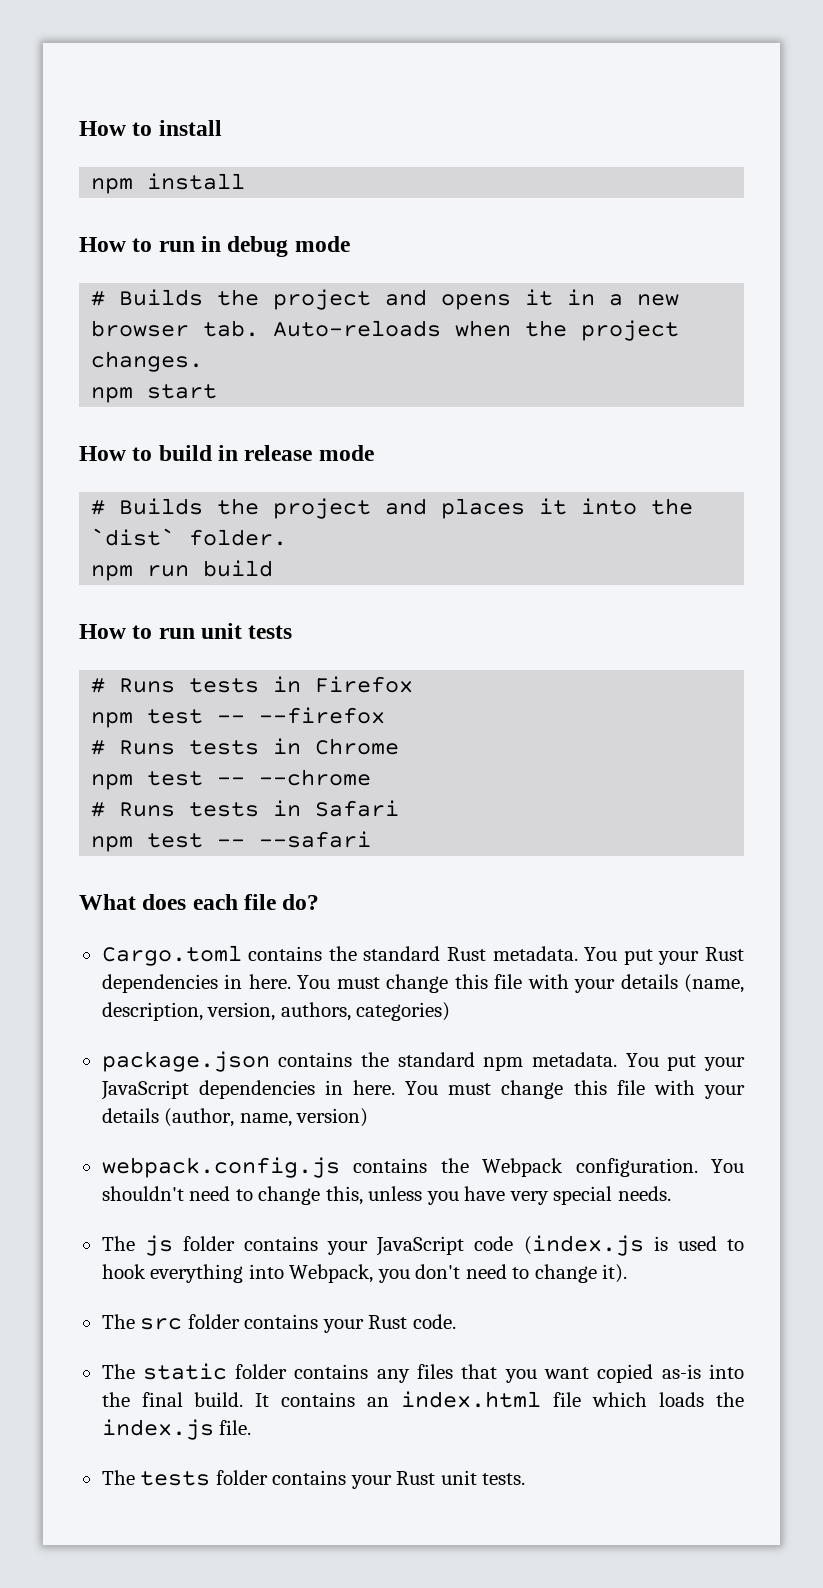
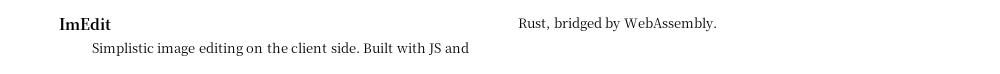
[79,120,222,136] [91,173,246,194] [79,236,350,257] [91,289,680,310] [91,320,680,341] [91,351,204,372] [91,384,218,403] [79,445,374,461] [91,498,694,519] [91,528,288,546] [91,560,274,581] [79,623,293,639] [91,676,414,693] [91,707,386,728] [91,738,400,755] [91,769,372,790] [91,800,400,817] [91,831,372,852] [79,894,320,910] [101,945,745,966] [101,974,744,993] [101,1002,451,1021] [101,1051,746,1072] [100,1080,745,1100] [101,1108,369,1127] [101,1157,744,1178] [101,1186,671,1205] [101,1235,744,1256] [101,1264,628,1283] [101,1314,456,1333] [101,1363,745,1383] [101,1391,745,1408] [101,1419,252,1440] [101,1470,526,1489] How to install // npm install // How to run in debug mode // # Builds the project and opens it in a new browser tab. Auto-reloads when the project changes. // npm start // How to build in release mode // # Builds the project and places it into the `dist` folder. // npm run build // How to run unit tests // # Runs tests in Firefox // npm test -- --firefox // # Runs tests in Chrome // npm test -- --chrome // # Runs tests in Safari // npm test -- --safari // What does each file do? // Cargo.toml contains the standard Rust metadata. You put your Rust dependencies in here. You must change this file with your details (name, description, version, authors, categories) // package.json contains the standard npm metadata. You put your JavaScript dependencies in here. You must change this file with your details (author, name, version) // webpack.config.js contains the Webpack configuration. You shouldn't need to change this, unless you have very special needs. // The js folder contains your JavaScript code (index.js is used to hook everything into Webpack, you don't need to change it). // The src folder contains your Rust code. // The static folder contains any files that you want copied as-is into the final build. It contains an index.html file which loads the index.js file. // The tests folder contains your Rust unit tests. -> [59,18,111,30] [91,42,469,56] [518,17,717,32] ImEdit // Simplistic image editing on the client side. Built with JS and Rust, bridged by WebAssembly.

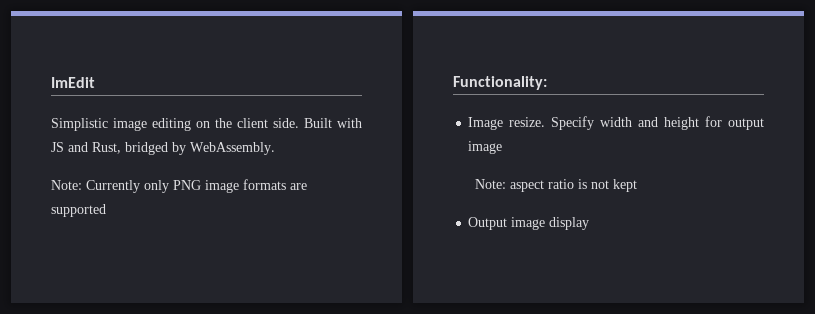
(717, 24) none -> [51,179,307,193] [51,204,106,217] [453,76,547,90] [468,116,764,130] [468,141,503,154] [475,179,638,192] [468,217,590,230] // Note: Currently only PNG image formats are supported // Functionality: // Image resize. Specify width and height for output image // Note: aspect ratio is not kept // Output image display

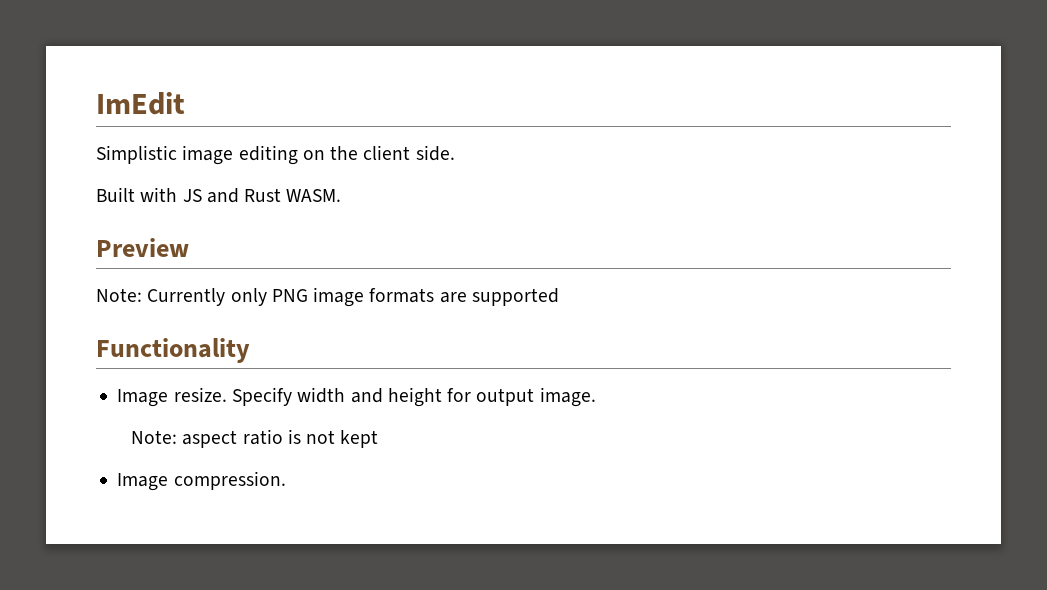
(299, 123) none -> (455, 153) //
[92,142,275,155] Rust, bridged by WebAssembly. -> [244,188,342,202] [96,238,189,257] Rust WASM. // Preview
[453,76,547,90] Functionality: -> [96,338,250,363] Functionality
[468,141,503,154] image -> [539,387,596,407] image.
[468,217,590,230] Output image display -> [117,471,286,491] Image compression.

